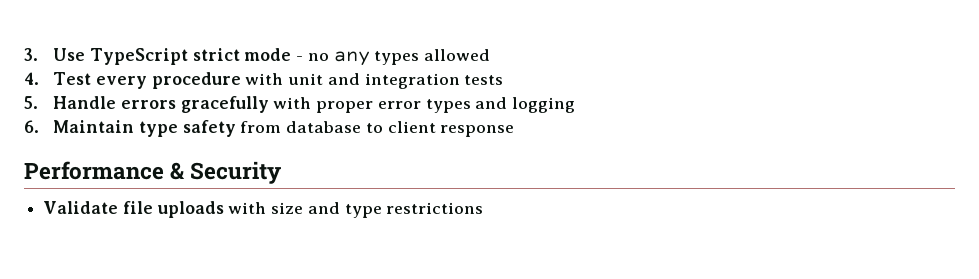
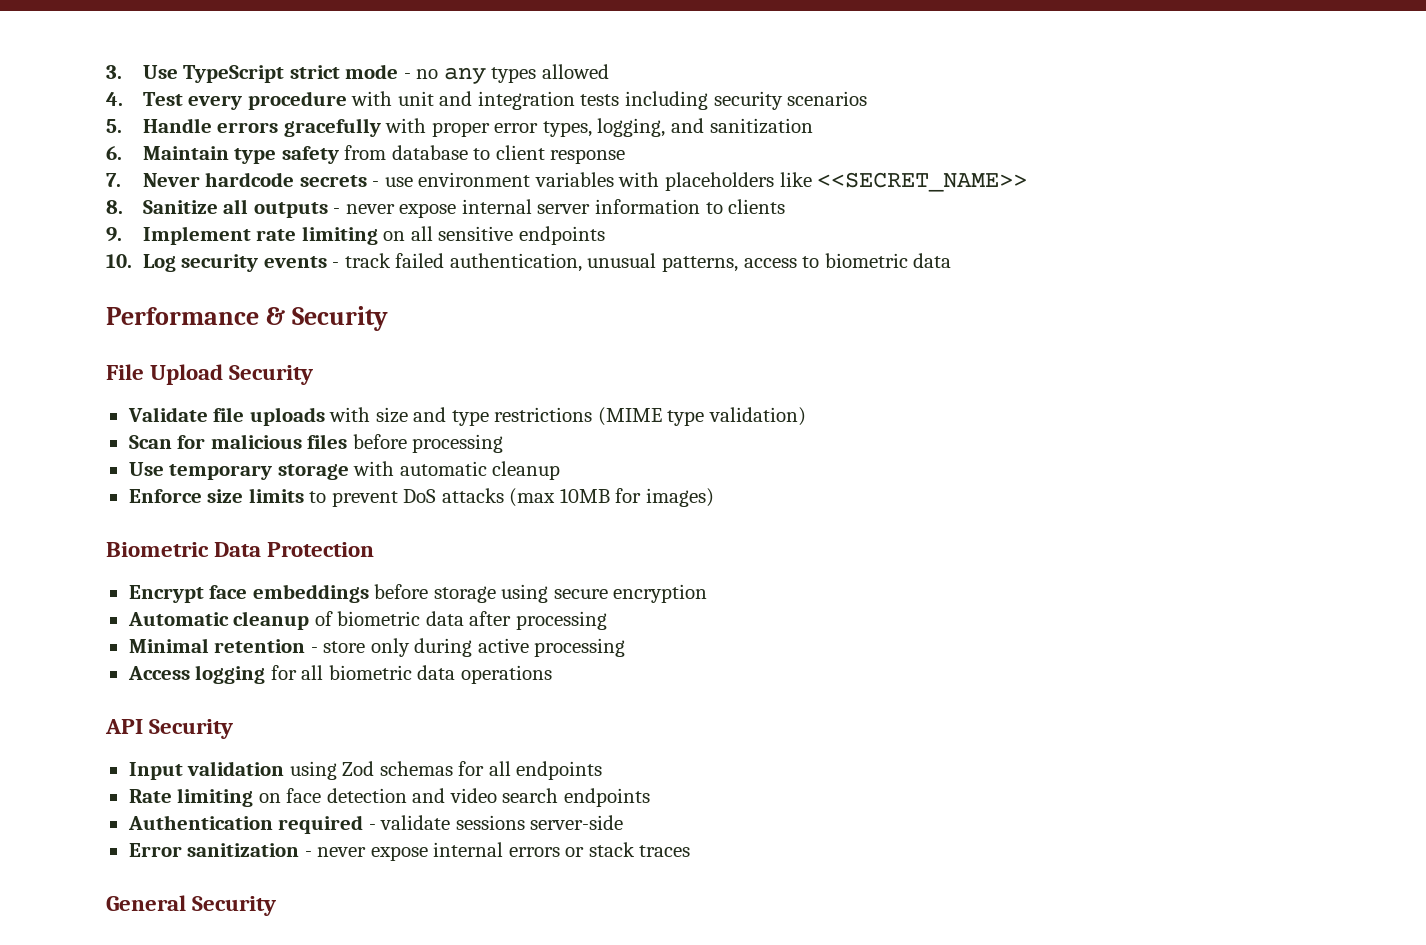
(504, 80) none -> [625,91,868,110] including security scenarios
[425,97,575,113] types and logging -> [542,118,813,137] types, logging, and sanitization
(515, 131) none -> [106,172,1028,192] [106,199,786,218] [106,226,605,245] [106,253,952,272] // 7. Never hardcode secrets - use environment variables with placeholders like <<SECRET_NAME>> // 8. Sanitize all outputs - never expose internal server information to clients // 9. Implement rate limiting on all sensitive endpoints // 10. Log security events - track failed authentication, unusual patterns, access to biometric data
(282, 172) none -> [106,364,314,385] // File Upload Security
(484, 208) none -> [597,407,806,426] [128,434,504,453] [128,461,561,480] [128,488,714,507] [106,542,375,557] [128,584,708,603] [127,611,607,630] [128,638,626,657] [127,665,552,684] [105,719,234,739] [128,761,603,780] [128,788,650,807] [127,815,624,834] [128,842,691,861] [106,895,277,916] (MIME type validation) // Scan for malicious files before processing // Use temporary storage with automatic cleanup // Enforce size limits to prevent DoS attacks (max 10MB for images) // Biometric Data Protection // Encrypt face embeddings before storage using secure encryption // Automatic cleanup of biometric data after processing // Minimal retention - store only during active processing // Access logging for all biometric data operations // API Security // Input validation using Zod schemas for all endpoints // Rate limiting on face detection and video search endpoints // Authentication required - validate sessions server-side // Error sanitization - never expose internal errors or stack traces // General Security

